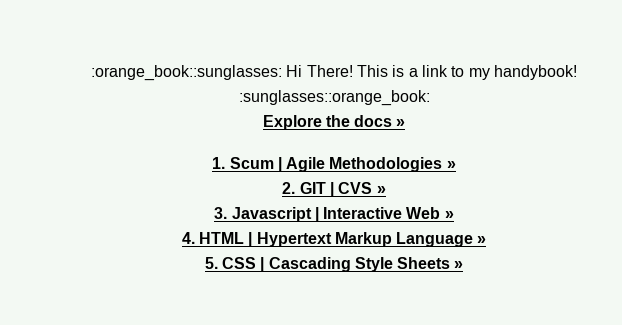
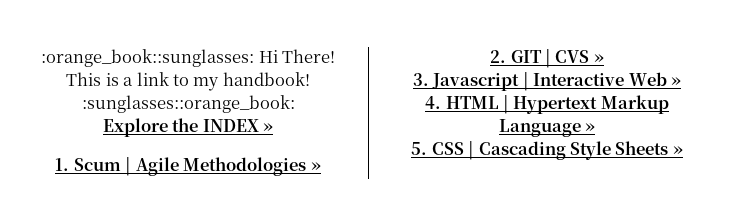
[493,65,577,80] handybook! -> [222,72,310,86] handbook!
[354,115,393,127] docs -> [202,119,259,132] INDEX

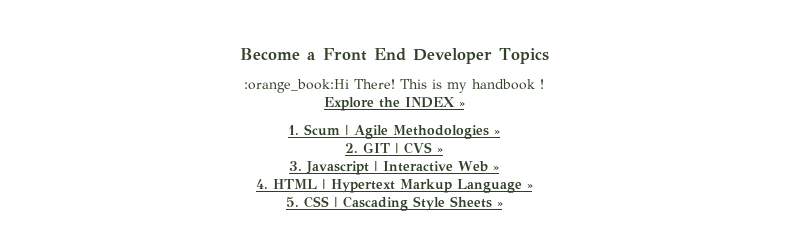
[41,49,335,67] [66,72,310,91] [81,95,295,113] :orange_book::sunglasses: Hi There! This is a link to my handbook! :sunglasses::orange_book: -> [239,48,549,64] [244,79,544,93] Become a Front End Developer Topics // :orange_book:Hi There! This is my handbook !

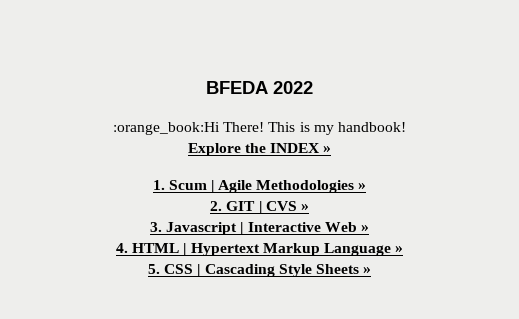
[239,48,549,64] Become a Front End Developer Topics -> [206,81,313,94] BFEDA 2022
[472,79,544,90] handbook ! -> [337,122,406,132] handbook!

